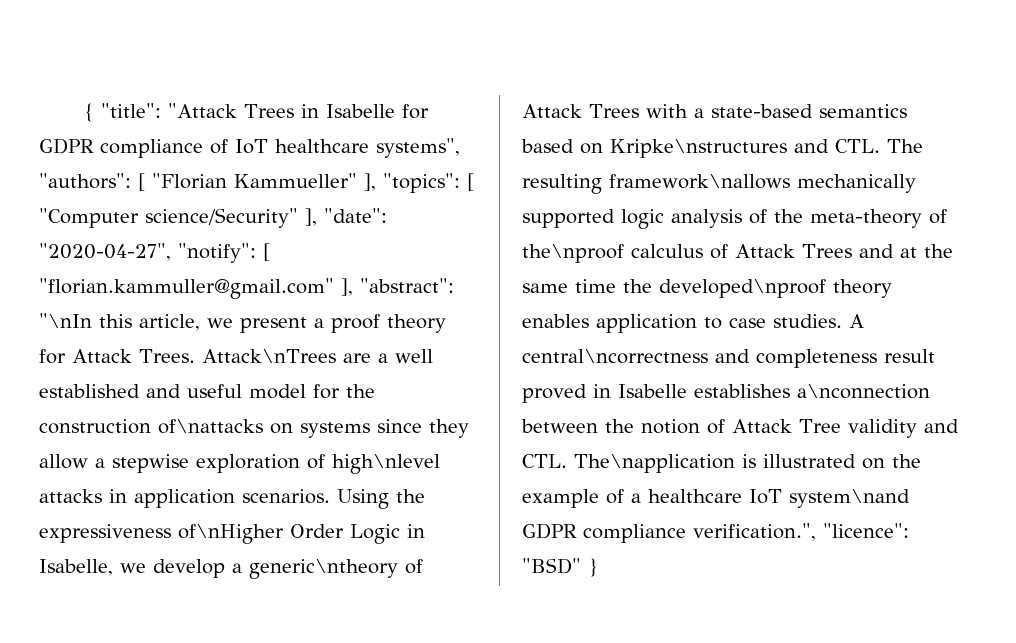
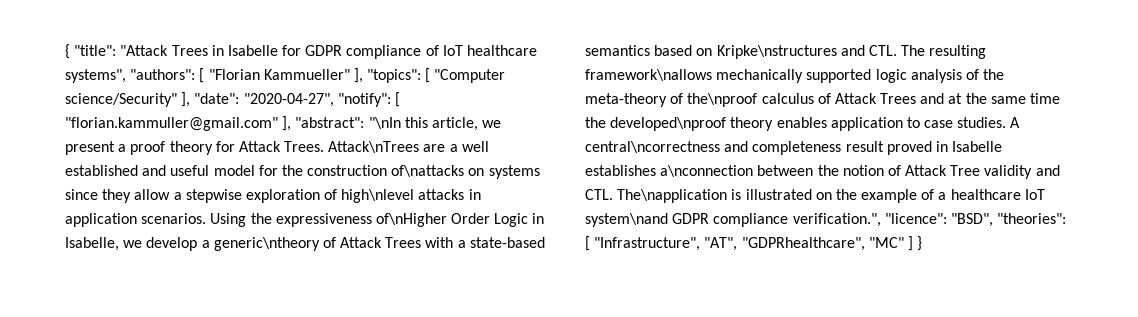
[522,558,581,574] "BSD" -> [950,213,1067,227] [585,236,913,251] "BSD", "theories": [ "Infrastructure", "AT", "GDPRhealthcare", "MC" ]

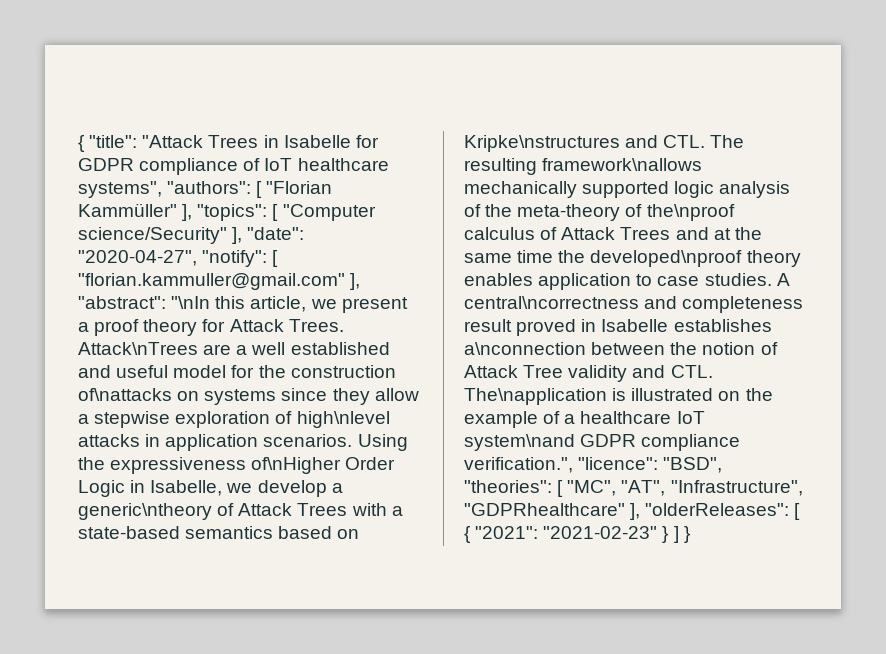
[263,69,350,80] Kammueller" -> [78,203,177,217] Kammüller"
[594,237,904,251] "Infrastructure", "AT", "GDPRhealthcare", "MC" -> [567,480,803,496] [464,503,801,520] [464,526,669,543] "MC", "AT", "Infrastructure", "GDPRhealthcare" ], "olderReleases": [ { "2021": "2021-02-23" }

